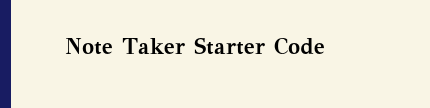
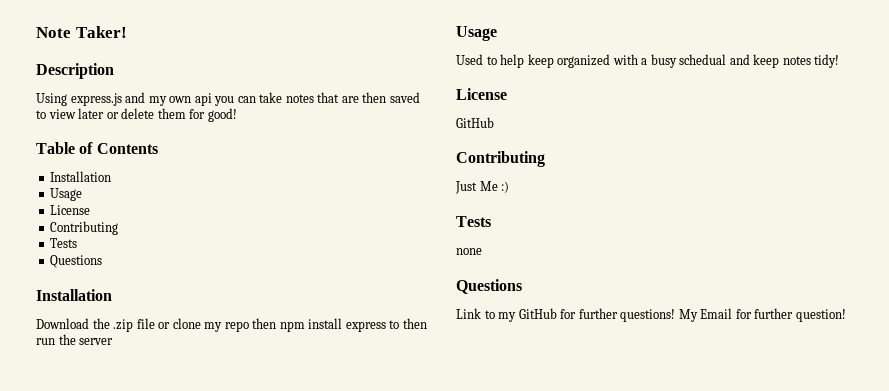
[122,37,325,55] Taker Starter Code -> [75,26,127,38] [36,63,114,79] [36,92,420,106] [36,108,237,122] [36,142,158,154] [50,171,112,182] [50,188,83,201] [50,205,91,215] [50,221,119,235] [50,238,78,248] [50,255,103,268] [36,289,112,301] [36,318,427,332] [36,334,114,345] [456,26,497,41] [456,54,840,68] [456,88,507,100] [456,117,494,128] [456,151,545,167] [455,181,510,194] [456,216,491,227] [456,248,482,255] [456,279,522,294] [456,308,846,322] Taker! // Description // Using express.js and my own api you can take notes that are then saved to view later or delete them for good! // Table of Contents // Installation // Usage // License // Contributing // Tests // Questions // Installation // Download the .zip file or clone my repo then npm install express to then run the server // Usage // Used to help keep organized with a busy schedual and keep notes tidy! // License // GitHub // Contributing // Just Me :) // Tests // none // Questions // Link to my GitHub for further questions! My Email for further question!

